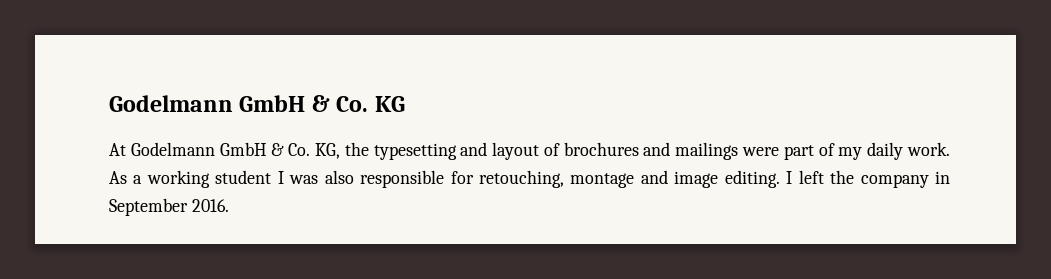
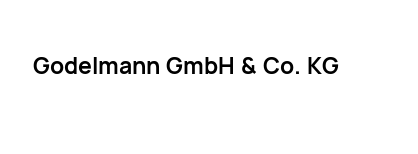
[109,142,950,160] [109,170,951,188] [109,198,229,216] // At Godelmann GmbH & Co. KG, the typesetting and layout of brochures and mailings were part of my daily work. As a working student I was also responsible for retouching, montage and image editing. I left the company in September 2016. -> (339, 65) none

